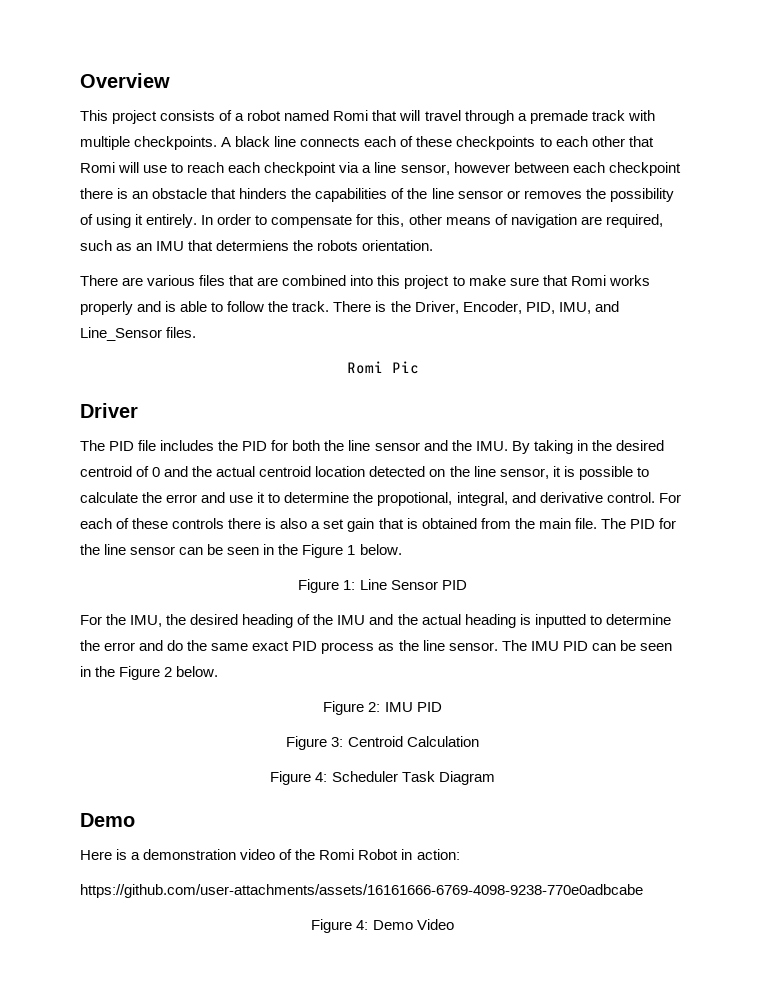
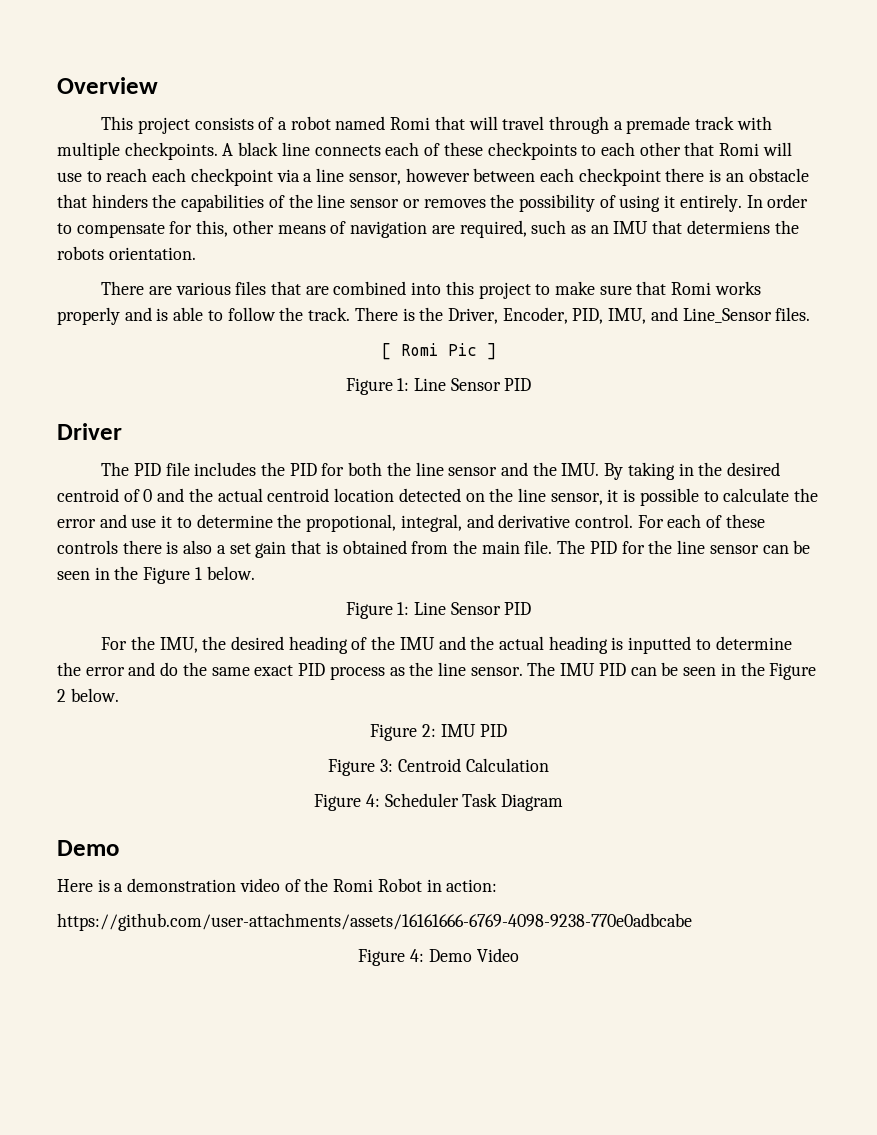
(197, 332) none -> [380,343,391,360] [
(419, 367) none -> [486,343,497,360] [345,378,532,395] ] // Figure 1: Line Sensor PID

